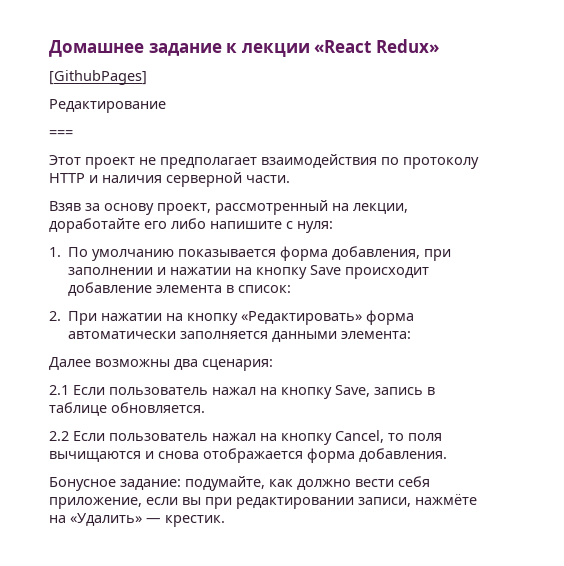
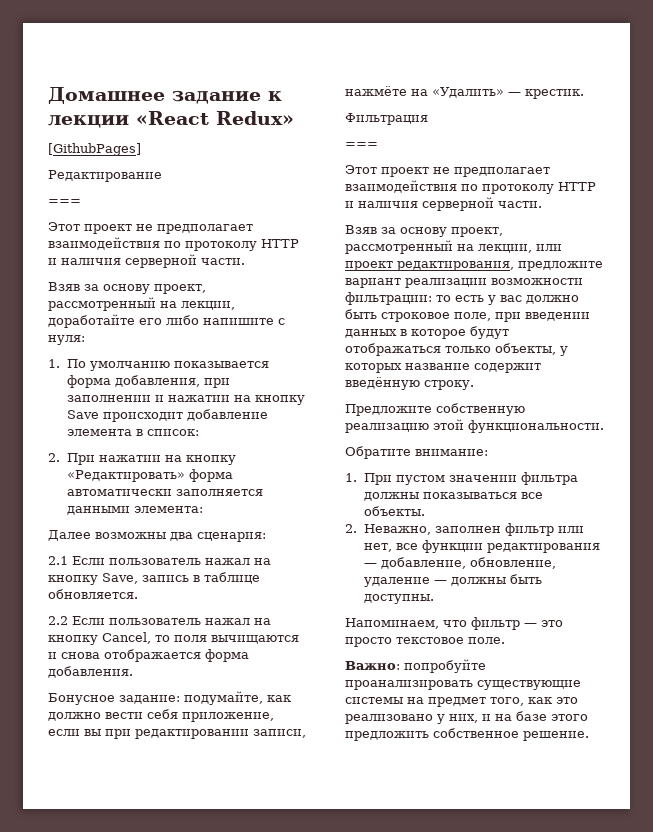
(225, 521) none -> [345,113,428,125] [345,142,378,148] [345,165,550,177] [345,180,596,194] [345,197,542,211] [345,225,503,237] [345,240,562,254] [345,261,603,271] [345,278,583,288] [345,292,579,305] [345,309,590,322] [345,326,509,339] [345,343,568,356] [345,363,541,373] [345,377,474,390] [345,403,525,416] [345,419,604,433] [345,446,488,459] [345,472,579,485] [364,492,544,501] [364,506,426,516] [345,523,585,536] [364,540,601,553] [364,557,557,569] [364,574,543,587] [364,594,435,604] [345,617,563,630] [345,637,505,647] [345,659,486,673] [345,680,581,690] [345,697,578,707] [345,711,588,724] [345,728,589,741] // Фильтрация // === // Этот проект не предполагает взаимодействия по протоколу HTTP и наличия серверной части. // Взяв за основу проект, рассмотренный на лекции, или проект редактирования, предложите вариант реализации возможности фильтрации: то есть у вас должно быть строковое поле, при введении данных в которое будут отображаться только объекты, у которых название содержит введённую строку. // Предложите собственную реализацию этой функциональности. // Обратите внимание: // 1. При пустом значении фильтра должны показываться все объекты. // 2. Неважно, заполнен фильтр или нет, все функции редактирования — добавление, обновление, удаление — должны быть доступны. // Напоминаем, что фильтр — это просто текстовое поле. // Важно: попробуйте проанализировать существующие системы на предмет того, как это реализовано у них, и на базе этого предложить собственное решение.

